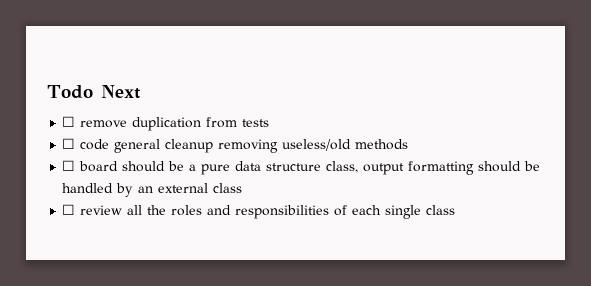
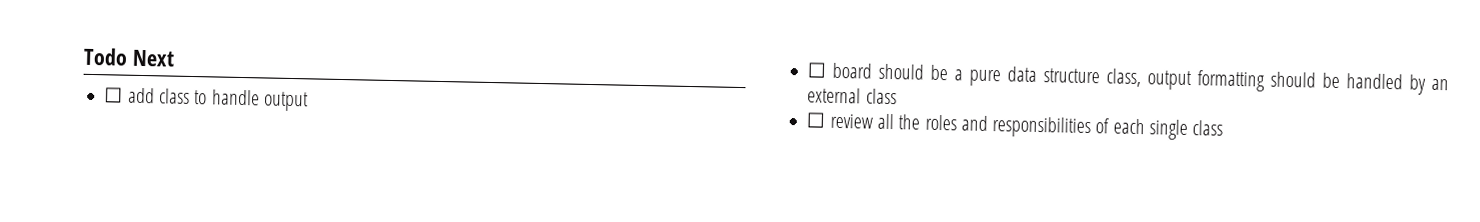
[80,117,270,131] [62,138,409,153] remove duplication from tests // ☐ code general cleanup removing useless/old methods -> [127,87,309,112] add class to handle output

